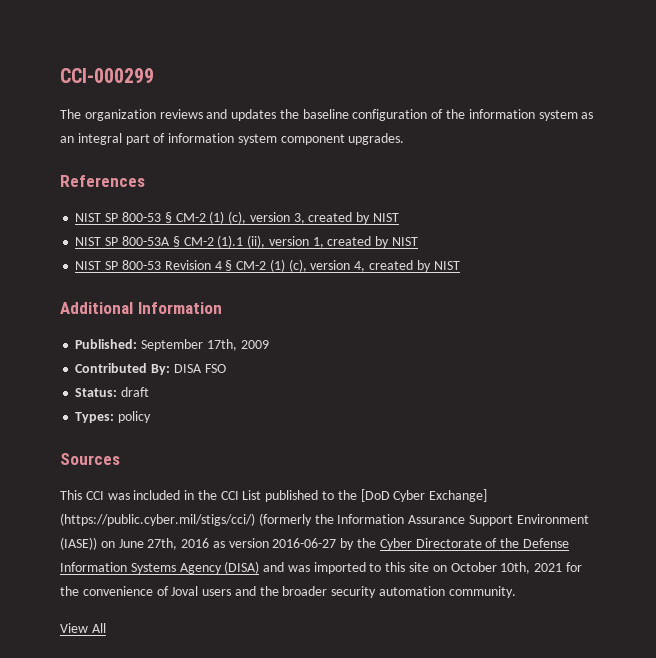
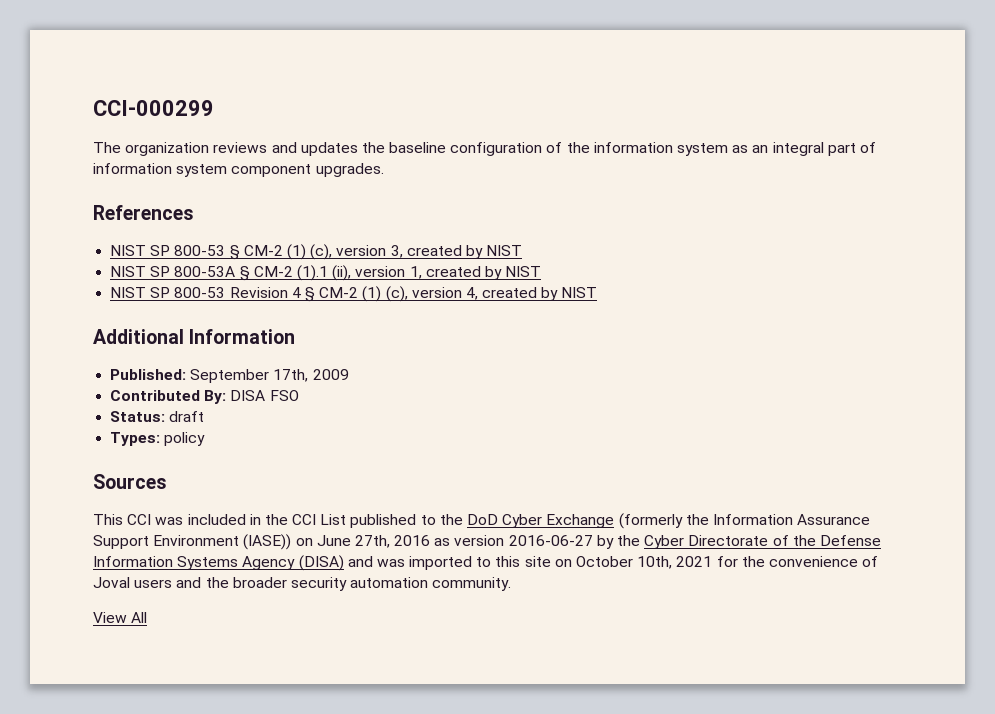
[360,489,488,502] [60,513,255,526] [DoD Cyber Exchange] (https://public.cyber.mil/stigs/cci/) -> [467,514,615,528] DoD Cyber Exchange

